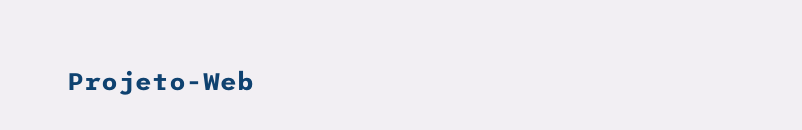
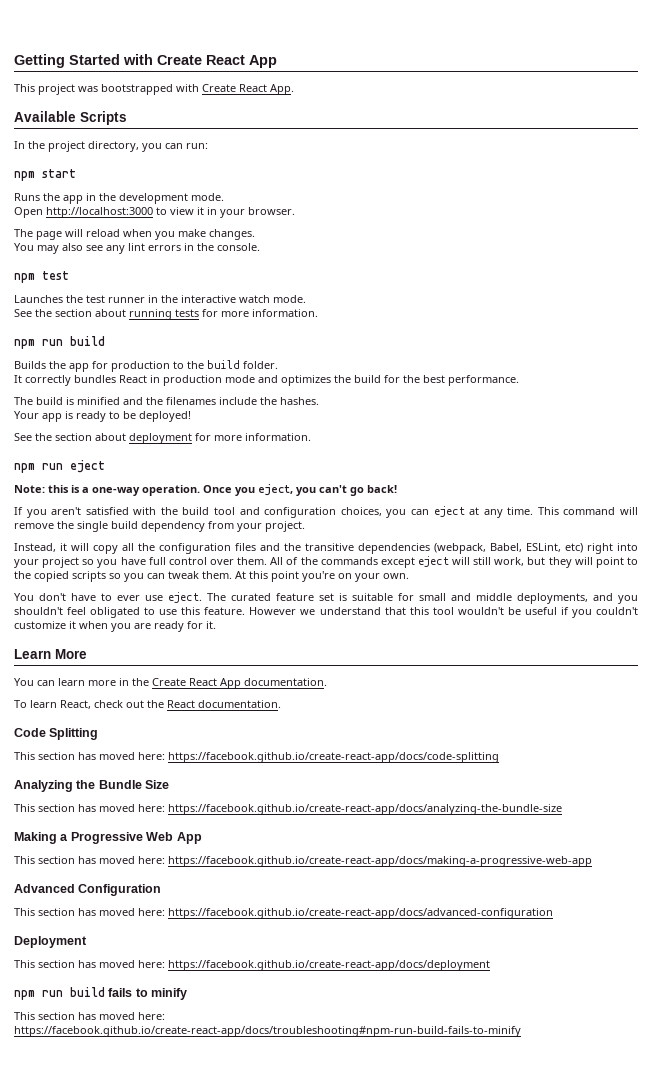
[67,70,254,95] Projeto-Web -> [14,54,277,68] [14,84,294,95] [14,111,127,125] [14,141,208,152] [14,169,76,181] [14,193,224,204] [14,207,295,218] [14,229,255,240] [14,243,260,254] [14,271,69,283] [14,295,306,303] [14,309,318,320] [14,336,105,349] [14,360,278,372] [14,375,519,386] [14,397,319,405] [14,411,191,422] [14,433,311,444] [14,460,105,473] [14,484,397,496] [14,506,638,518] [14,521,305,532] [14,543,638,554] [14,556,638,568] [14,571,409,582] [14,592,638,604] [14,607,638,618] [14,621,216,632] [14,649,87,659] [14,678,327,689] [14,700,281,709] [14,728,99,740] [14,752,499,763] [14,780,170,792] [14,804,562,815] [14,832,202,844] [14,856,592,867] [14,884,162,896] [14,908,553,919] [14,936,87,948] [14,960,490,971] [14,987,188,1000] [14,1012,165,1020] [14,1026,521,1037] Getting Started with Create React App // This project was bootstrapped with Create React App. // Available Scripts // In the project directory, you can run: // npm start // Runs the app in the development mode. // Open http://localhost:3000 to view it in your browser. // The page will reload when you make changes. // You may also see any lint errors in the console. // npm test // Launches the test runner in the interactive watch mode. // See the section about running tests for more information. // npm run build // Builds the app for production to the build folder. // It correctly bundles React in production mode and optimizes the build for the best performance. // The build is minified and the filenames include the hashes. // Your app is ready to be deployed! // See the section about deployment for more information. // npm run eject // Note: this is a one-way operation. Once you eject, you can't go back! // If you aren't satisfied with the build tool and configuration choices, you can eject at any time. This command will remove the single build dependency from your project. // Instead, it will copy all the configuration files and the transitive dependencies (webpack, Babel, ESLint, etc) right into your project so you have full control over them. All of the commands except eject will still work, but they will point to the copied scripts so you can tweak them. At this point you're on your own. // You don't have to ever use eject. The curated feature set is suitable for small and middle deployments, and you shouldn't feel obligated to use this feature. However we understand that this tool wouldn't be useful if you couldn't customize it when you are ready for it. // Learn More // You can learn more in the Create React App documentation. // To learn React, check out the React documentation. // Code Splitting // This section has moved here: https://facebook.github.io/create-react-app/docs/code-splitting // Analyzing the Bundle Size // This section has moved here: https://facebook.github.io/create-react-app/docs/analyzing-the-bundle-size // Making a Progressive Web App // This section has moved here: https://facebook.github.io/create-react-app/docs/making-a-progressive-web-app // Advanced Configuration // This section has moved here: https://facebook.github.io/create-react-app/docs/advanced-configuration // Deployment // This section has moved here: https://facebook.github.io/create-react-app/docs/deployment // npm run build fails to minify // This section has moved here: https://facebook.github.io/create-react-app/docs/troubleshooting#npm-run-build-fails-to-minify

